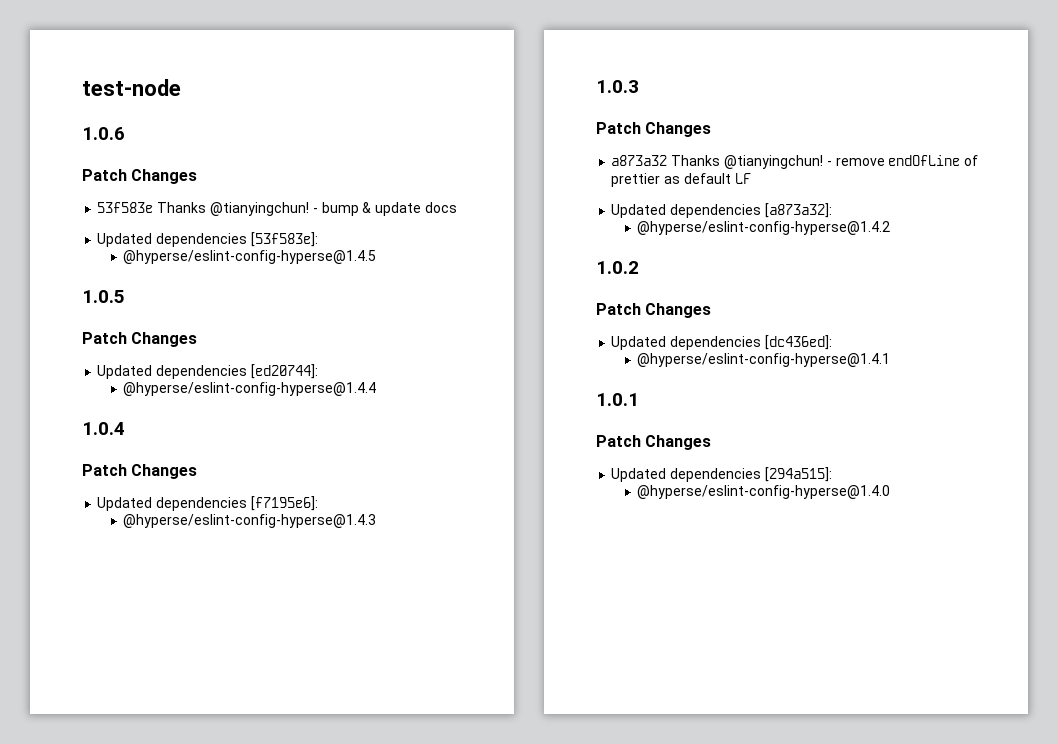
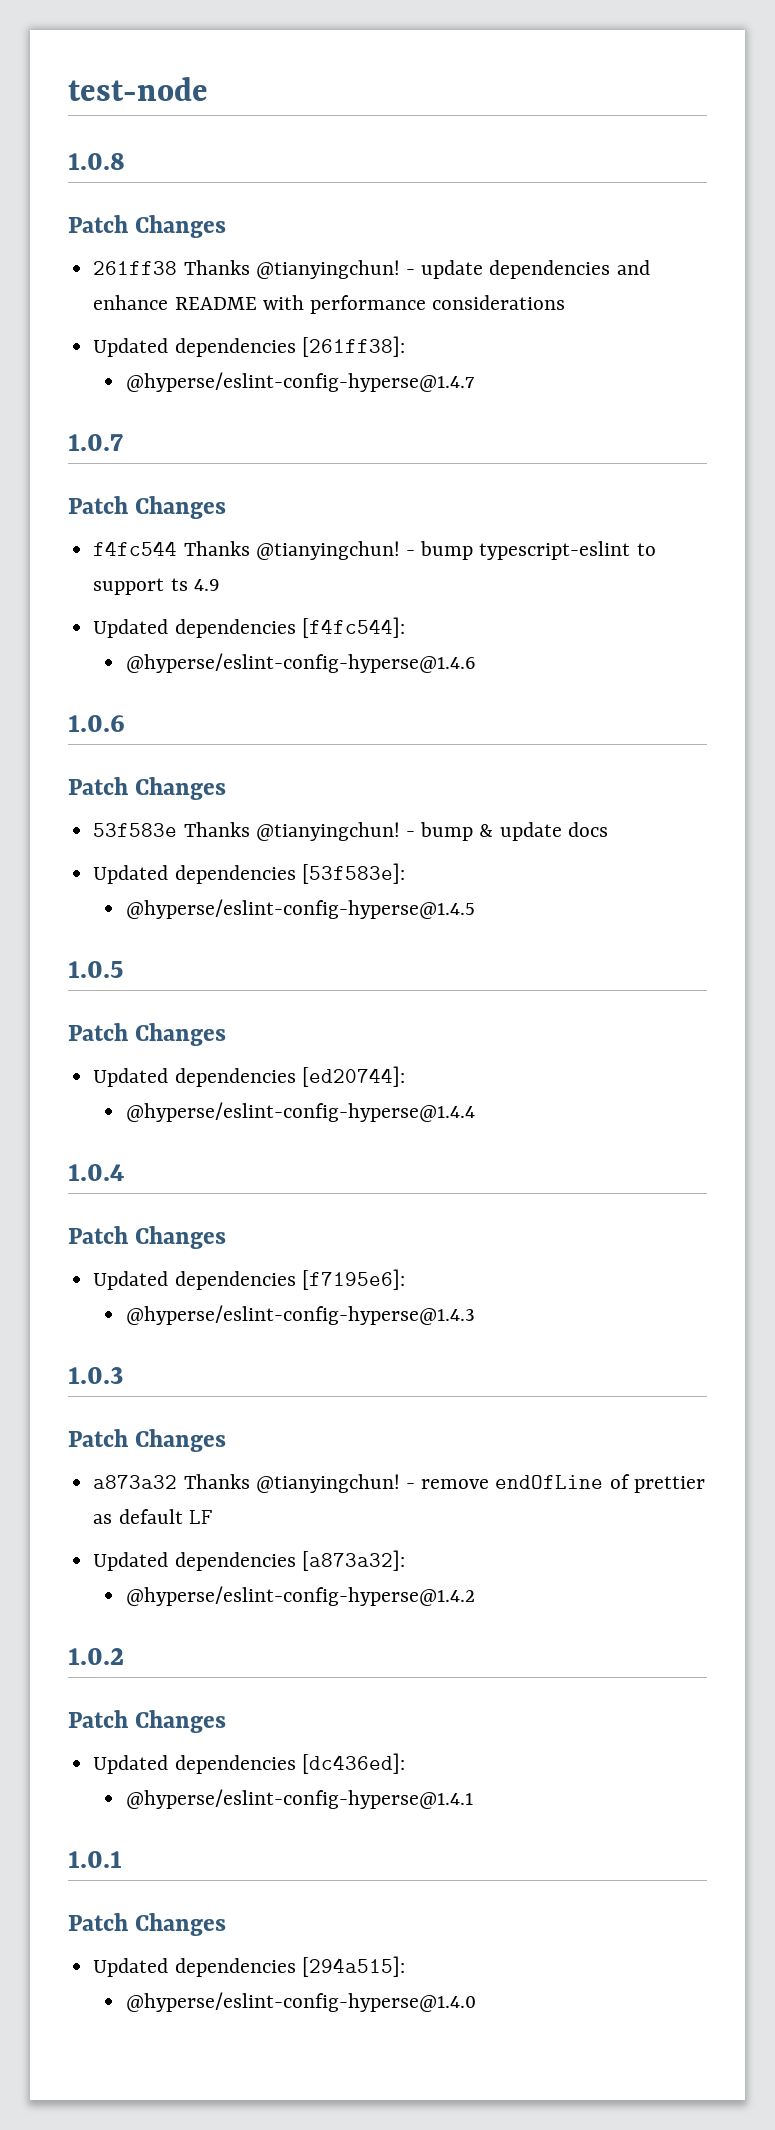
(181, 87) none -> [68,153,125,170] [68,215,227,238] [93,260,650,279] [93,295,566,314] [93,336,405,357] [126,372,475,392] [68,434,123,451] [68,496,227,519] [93,541,656,560] [93,578,220,595] [93,617,405,638] [126,653,477,673] // 1.0.8 // Patch Changes // 261ff38 Thanks @tianyingchun! - update dependencies and enhance README with performance considerations // Updated dependencies [261ff38]: // @hyperse/eslint-config-hyperse@1.4.7 // 1.0.7 // Patch Changes // f4fc544 Thanks @tianyingchun! - bump typescript-eslint to support ts 4.9 // Updated dependencies [f4fc544]: // @hyperse/eslint-config-hyperse@1.4.6

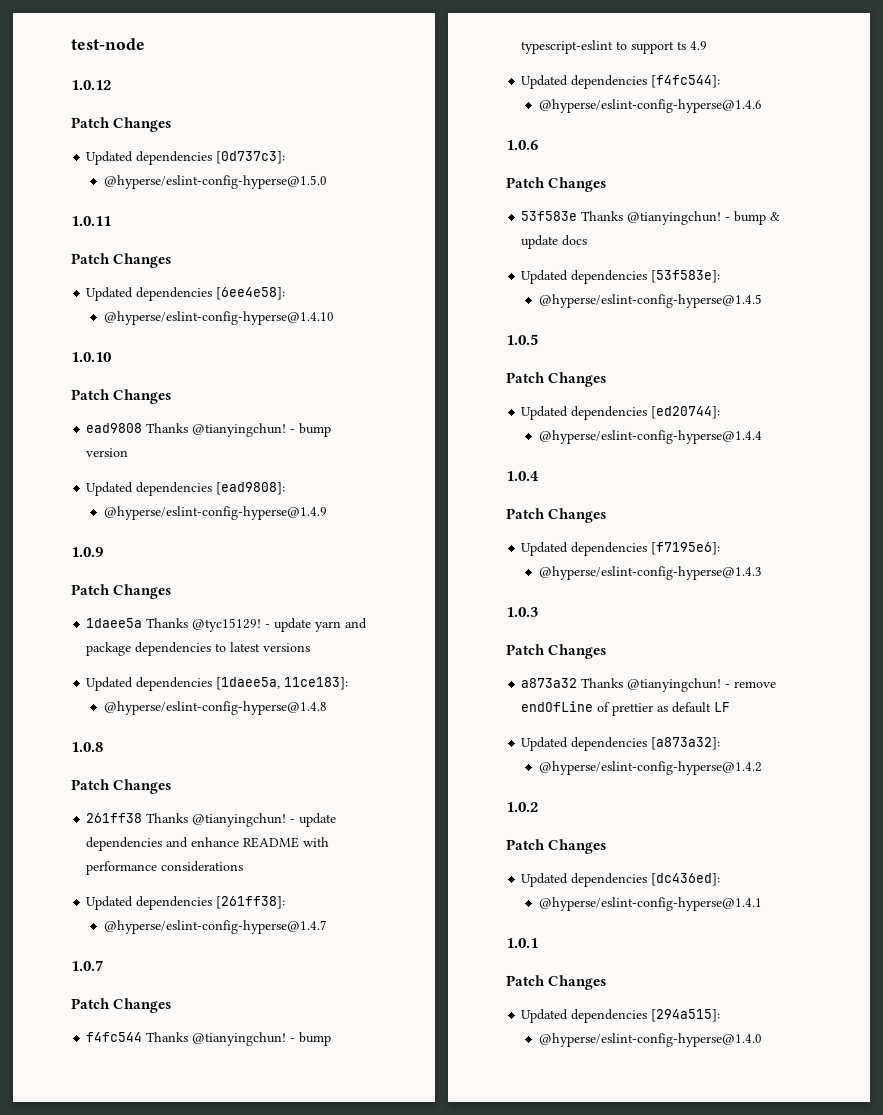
(208, 89) none -> [71,80,111,90] [71,117,172,132] [86,151,286,165] [104,175,328,189] [71,216,111,226] [71,253,172,268] [86,287,286,301] [104,311,335,325] [71,352,111,362] [71,389,172,404] [86,423,332,437] [86,448,129,457] [86,482,286,496] [104,506,328,520] [71,547,103,557] [71,584,172,599] [86,618,368,632] [86,642,311,656] [86,677,349,691] [104,701,328,715] // 1.0.12 // Patch Changes // Updated dependencies [0d737c3]: // @hyperse/eslint-config-hyperse@1.5.0 // 1.0.11 // Patch Changes // Updated dependencies [6ee4e58]: // @hyperse/eslint-config-hyperse@1.4.10 // 1.0.10 // Patch Changes // ead9808 Thanks @tianyingchun! - bump version // Updated dependencies [ead9808]: // @hyperse/eslint-config-hyperse@1.4.9 // 1.0.9 // Patch Changes // 1daee5a Thanks @tyc15129! - update yarn and package dependencies to latest versions // Updated dependencies [1daee5a, 11ce183]: // @hyperse/eslint-config-hyperse@1.4.8

